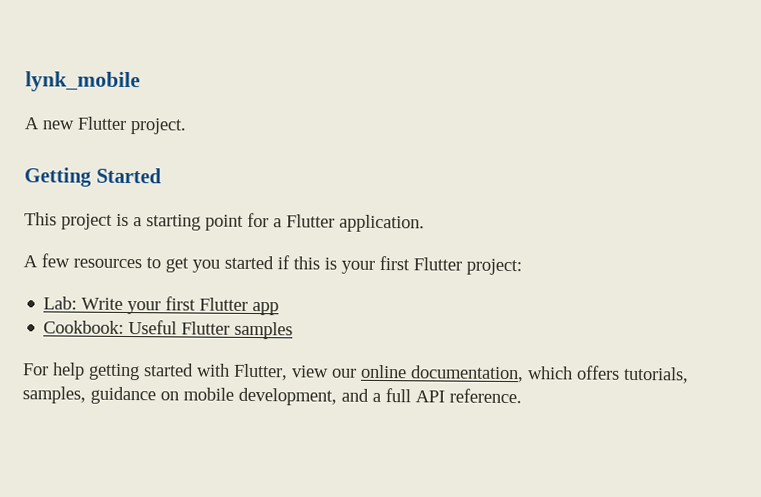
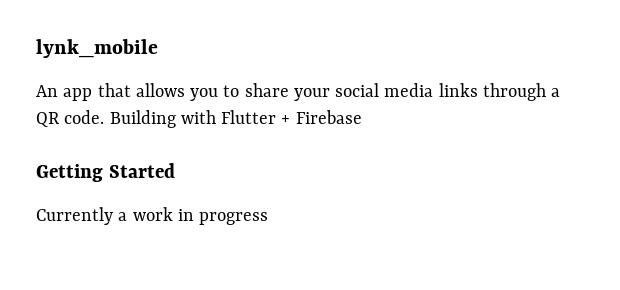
[24,116,187,135] [24,167,162,187] [24,212,425,233] [23,253,522,276] [43,296,280,316] [43,320,294,340] [22,362,689,384] [22,386,522,406] A new Flutter project. // Getting Started // This project is a starting point for a Flutter application. // A few resources to get you started if this is your first Flutter project: // Lab: Write your first Flutter app // Cookbook: Useful Flutter samples // For help getting started with Flutter, view our online documentation, which offers tutorials, samples, guidance on mobile development, and a full API reference. -> [36,83,561,101] [36,110,362,128] [36,163,175,182] [36,207,269,225] An app that allows you to share your social media links through a QR code. Building with Flutter + Firebase // Getting Started // Currently a work in progress

